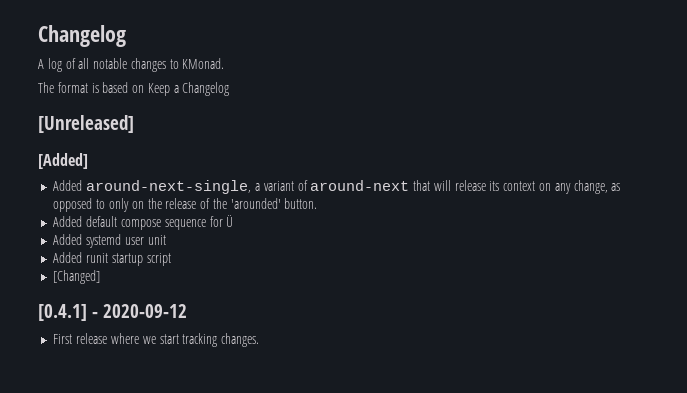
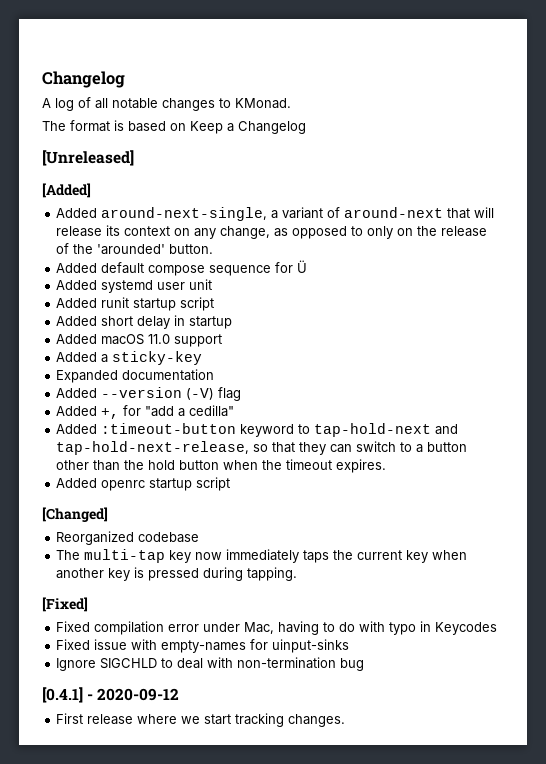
[53,270,101,284] [Changed] -> [56,315,233,329] [56,334,223,347] [56,351,203,365] [56,369,215,383] [56,387,242,401] [56,405,235,419] [56,423,459,437] [56,441,468,455] [56,459,387,473] [56,477,231,491] [42,507,108,522] [56,531,200,545] [56,549,468,563] [56,567,298,581] [42,597,88,612] [56,621,498,635] [56,639,350,653] [56,657,365,671] Added short delay in startup // Added macOS 11.0 support // Added a sticky-key // Expanded documentation // Added --version (-V) flag // Added +, for "add a cedilla" // Added :timeout-button keyword to tap-hold-next and tap-hold-next-release, so that they can switch to a button other than the hold button when the timeout expires. // Added openrc startup script // [Changed] // Reorganized codebase // The multi-tap key now immediately taps the current key when another key is pressed during tapping. // [Fixed] // Fixed compilation error under Mac, having to do with typo in Keycodes // Fixed issue with empty-names for uinput-sinks // Ignore SIGCHLD to deal with non-termination bug

